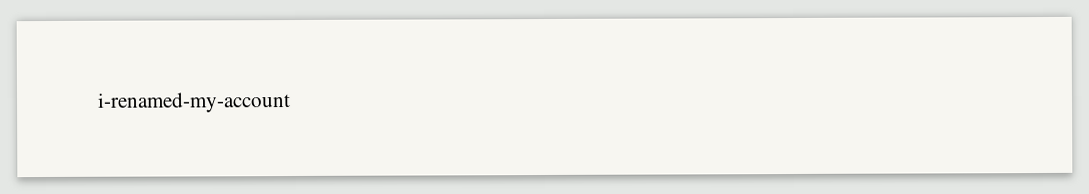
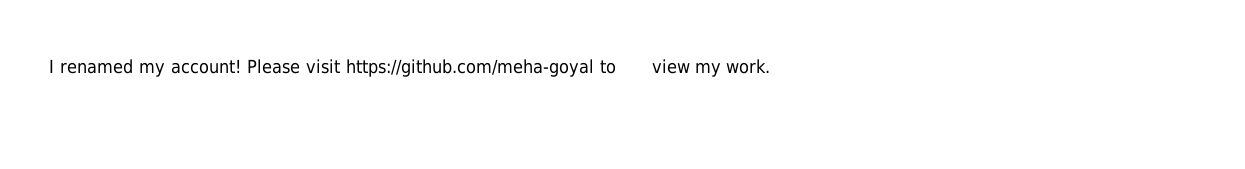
[97,92,291,113] i-renamed-my-account -> [49,59,770,77] I renamed my account! Please visit https://github.com/meha-goyal to view my work.

